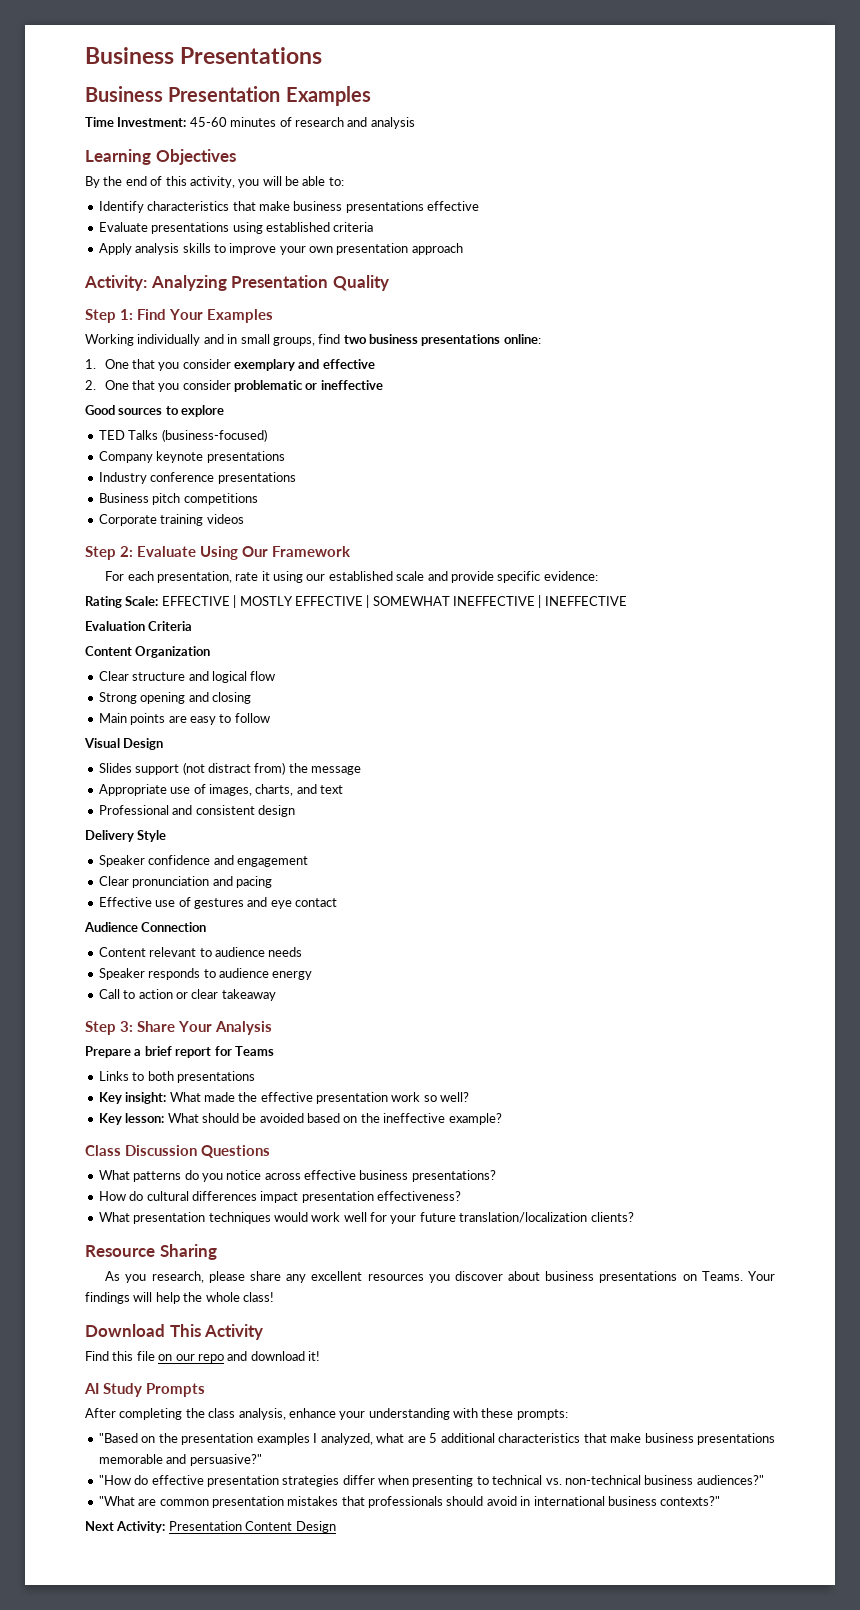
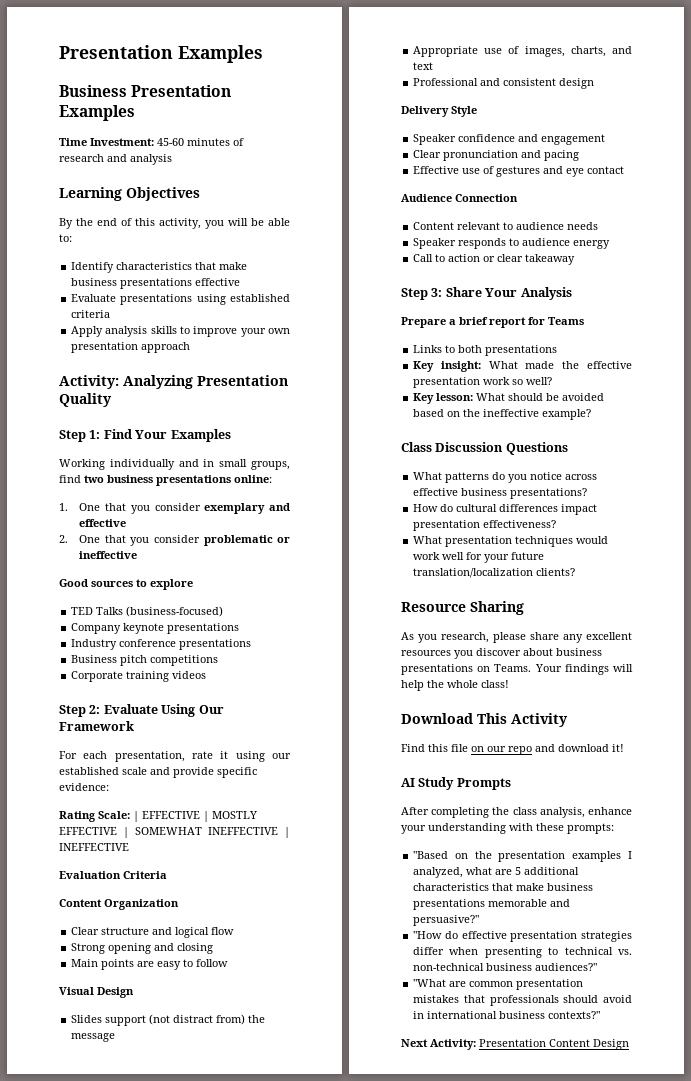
[85,47,323,64] Business Presentations -> [59,45,263,63] Presentation Examples
(159, 601) none -> [133,811,139,822] |

